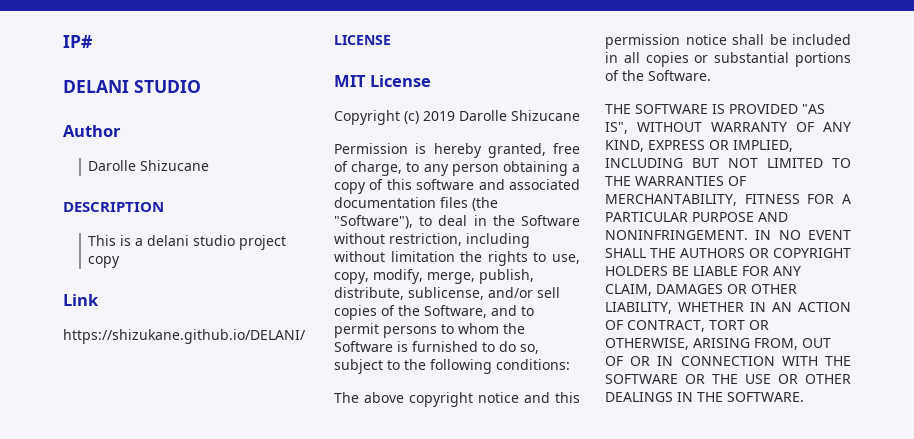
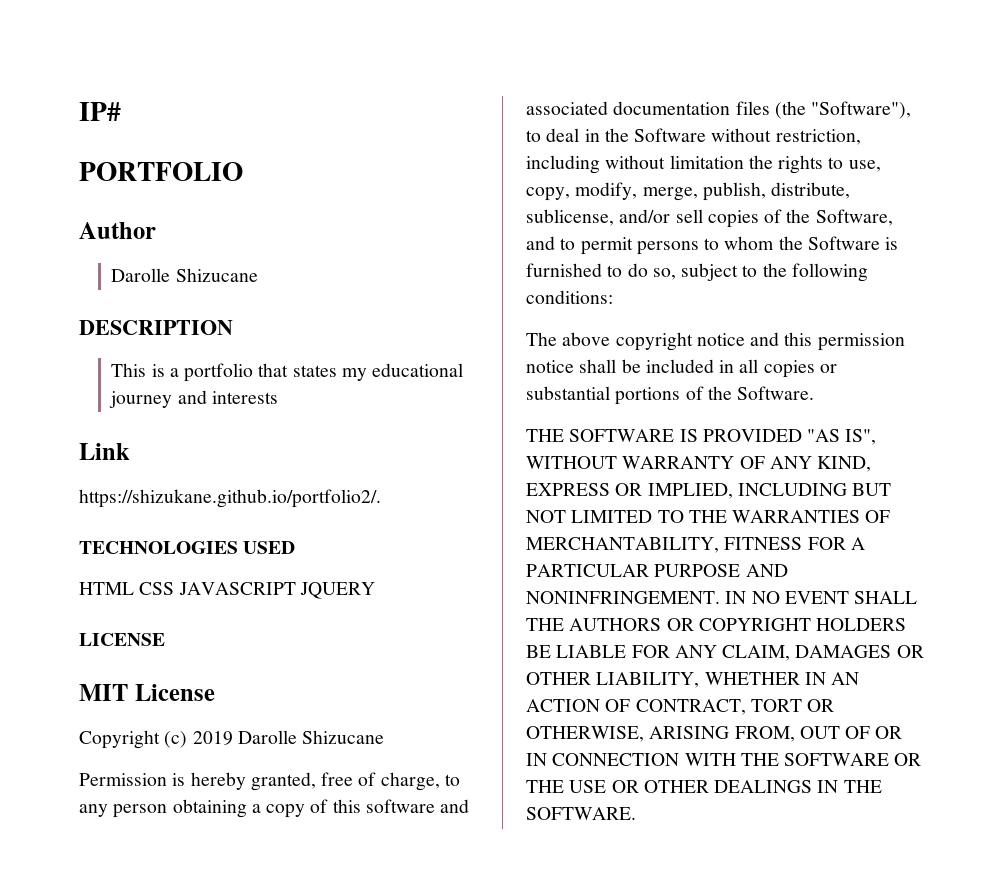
[63,80,201,93] DELANI STUDIO -> [79,162,243,181] PORTFOLIO
[147,235,287,250] [88,256,121,268] [63,294,99,306] [63,329,306,344] delani studio project copy // Link // https://shizukane.github.io/DELANI/ -> [184,363,464,382] [109,390,278,408] [79,443,130,460] [79,489,381,508] [79,541,296,554] [79,582,375,599] portfolio that states my educational journey and interests // Link // https://shizukane.github.io/portfolio2/. // TECHNOLOGIES USED // HTML CSS JAVASCRIPT JQUERY

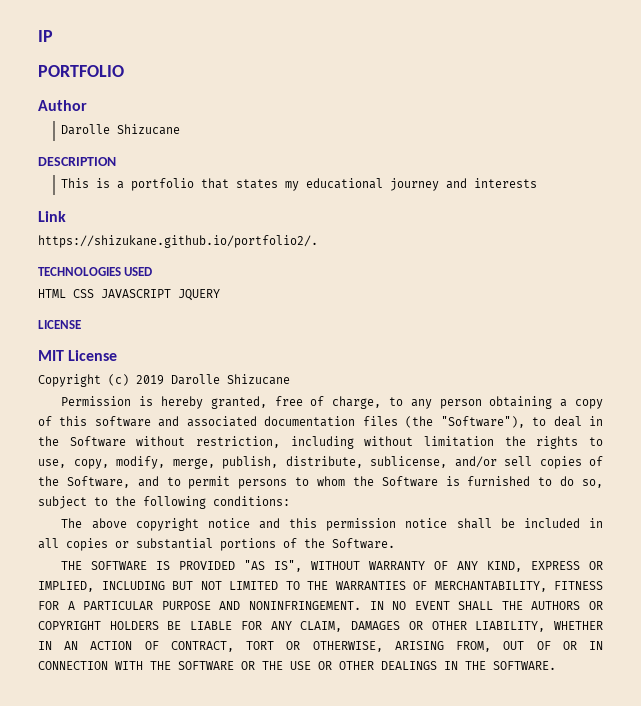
[79,102,121,121] IP# -> [38,30,53,42] IP

